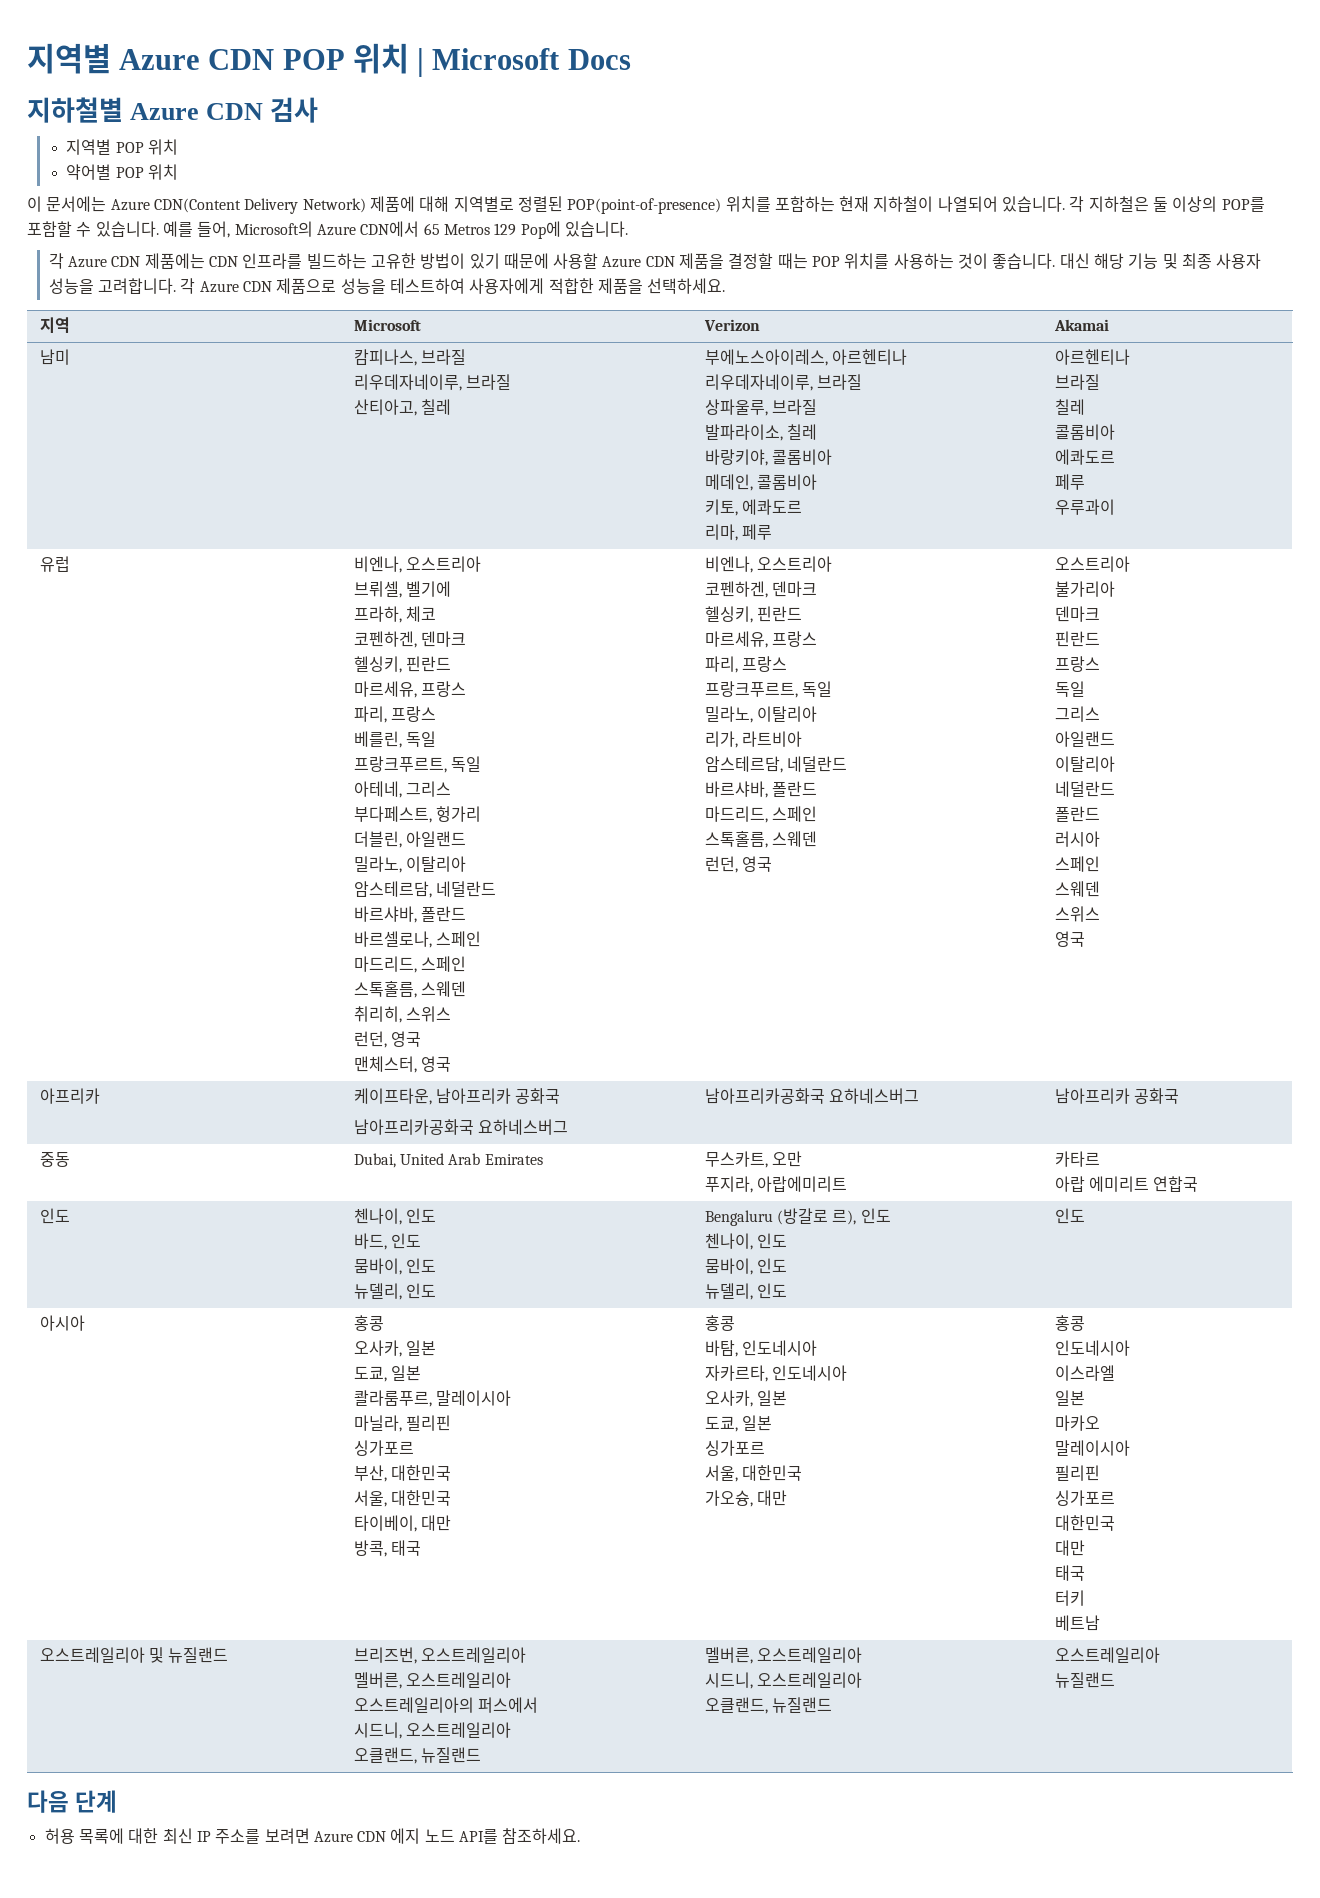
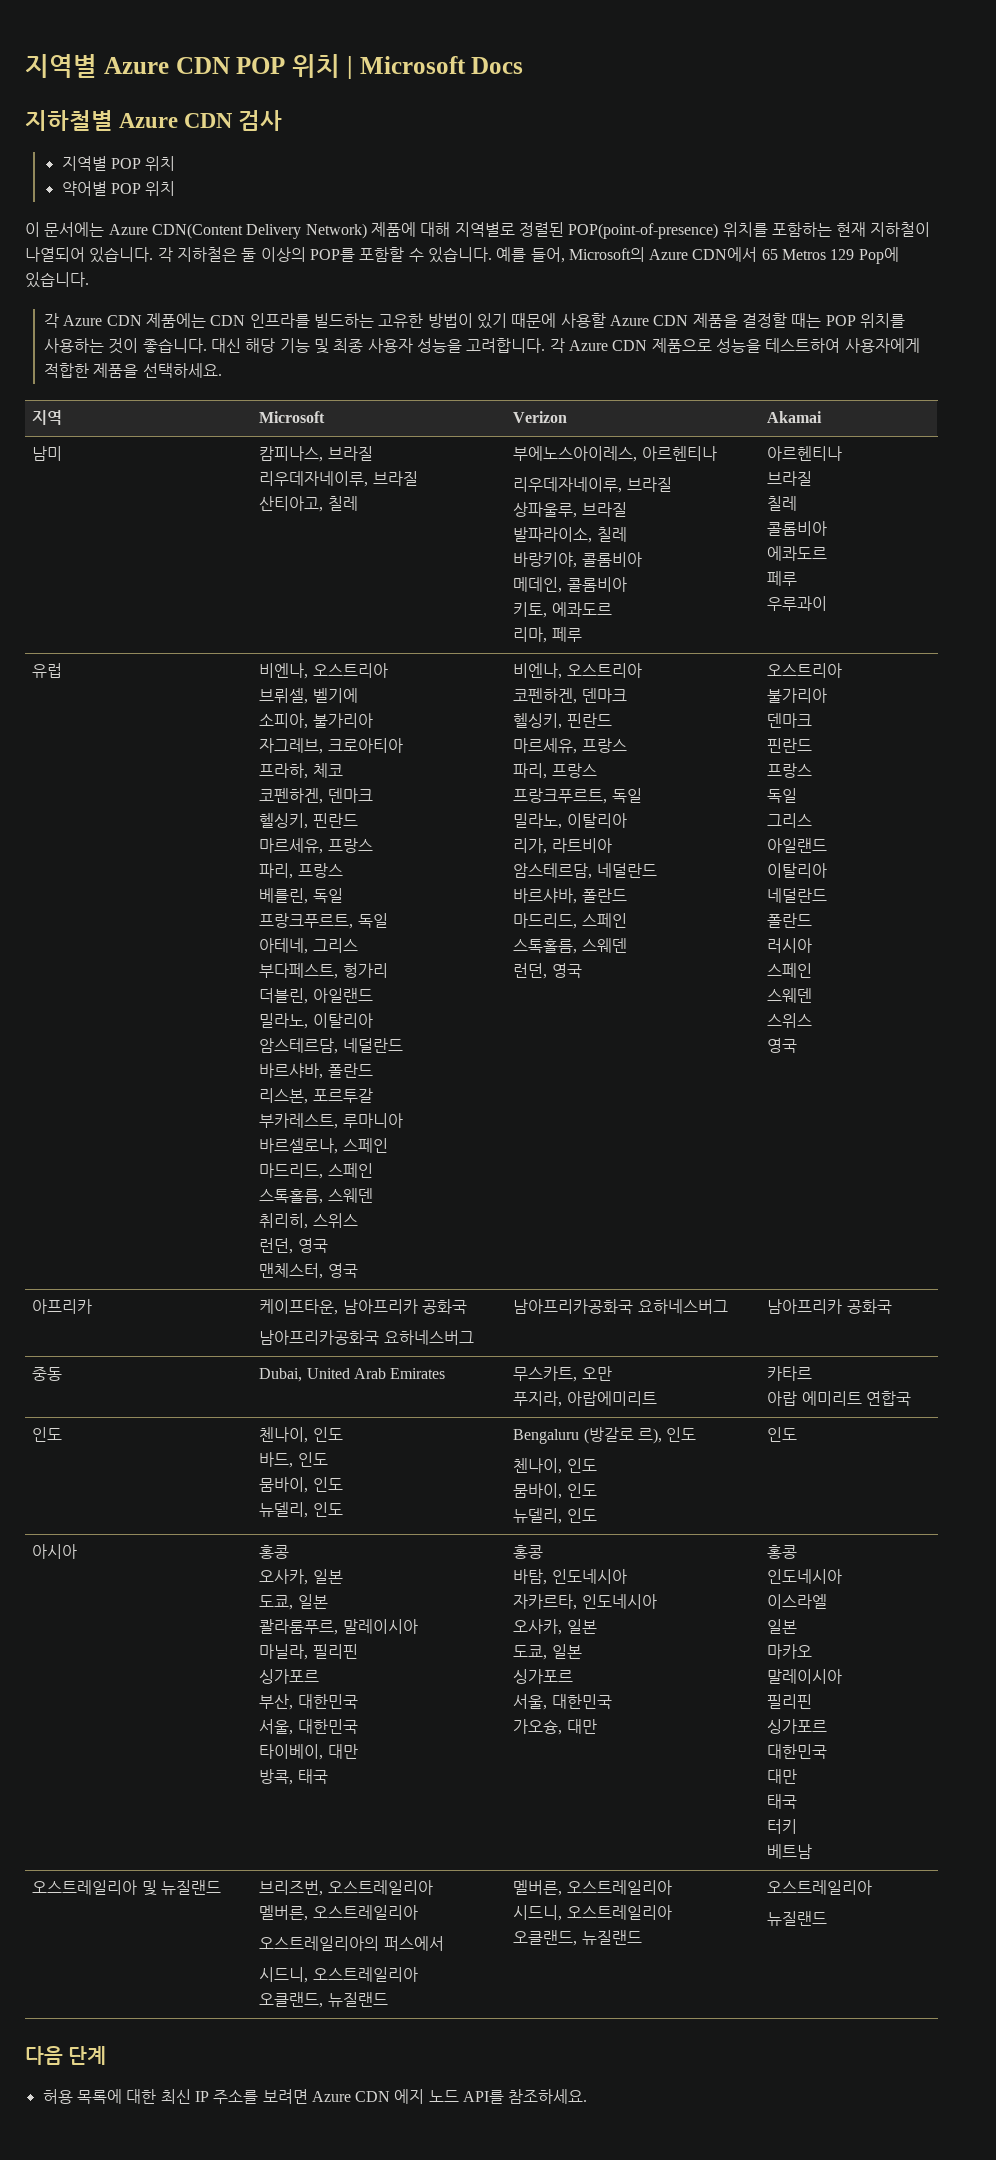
(451, 589) none -> [259,713,373,729] [259,738,403,754] // 소피아, 불가리아 // 자그레브, 크로아티아
(466, 914) none -> [259,1088,373,1104] [259,1113,403,1129] // 리스본, 포르투갈 // 부카레스트, 루마니아

